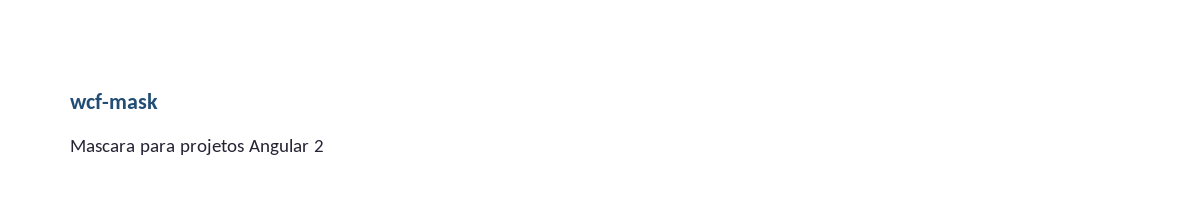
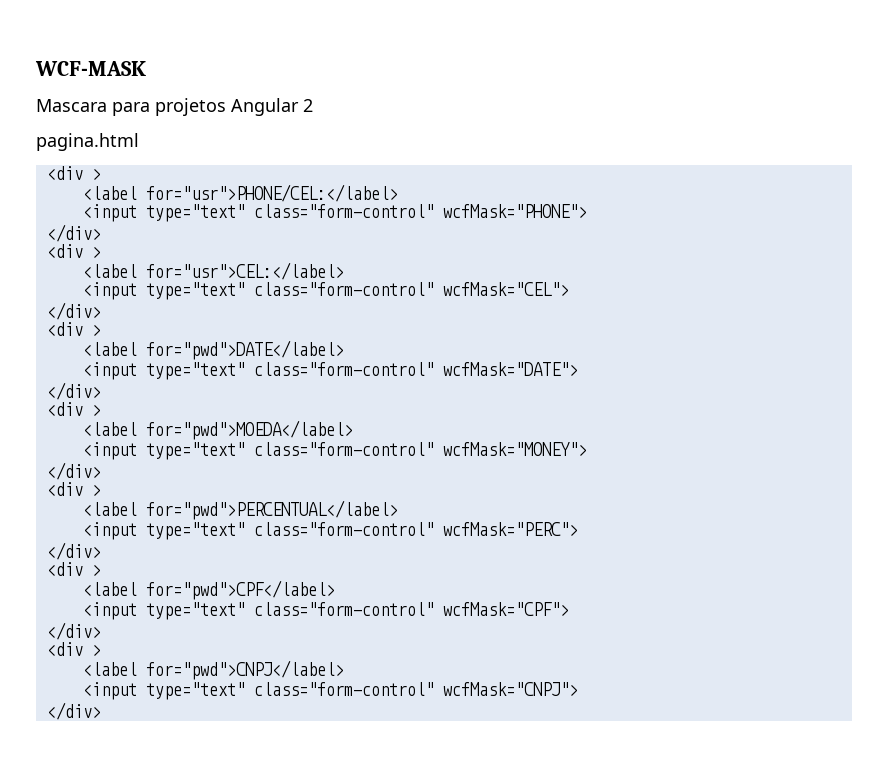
[70,93,158,109] wcf-mask -> [35,61,146,76] WCF-MASK
(324, 146) none -> [36,133,139,151] [46,166,101,180] [82,184,398,202] [82,204,587,222] [46,224,101,242] [46,244,101,258] [82,262,344,280] [82,282,569,300] [46,302,101,320] [46,322,101,336] [82,340,344,360] [82,362,578,380] [46,382,101,400] [46,402,101,416] [82,420,353,440] [82,442,587,460] [46,462,101,480] [46,482,101,496] [82,500,398,520] [82,522,578,540] [46,542,101,560] [46,562,101,576] [82,580,335,600] [82,602,569,620] [46,622,101,640] [46,642,101,656] [82,660,344,680] [82,682,578,700] [46,702,101,720] // pagina.html // <div > // <label for="usr">PHONE/CEL:</label> // <input type="text" class="form-control" wcfMask="PHONE"> // </div> // <div > // <label for="usr">CEL:</label> // <input type="text" class="form-control" wcfMask="CEL"> // </div> // <div > // <label for="pwd">DATE</label> // <input type="text" class="form-control" wcfMask="DATE"> // </div> // <div > // <label for="pwd">MOEDA</label> // <input type="text" class="form-control" wcfMask="MONEY"> // </div> // <div > // <label for="pwd">PERCENTUAL</label> // <input type="text" class="form-control" wcfMask="PERC"> // </div> // <div > // <label for="pwd">CPF</label> // <input type="text" class="form-control" wcfMask="CPF"> // </div> // <div > // <label for="pwd">CNPJ</label> // <input type="text" class="form-control" wcfMask="CNPJ"> // </div>

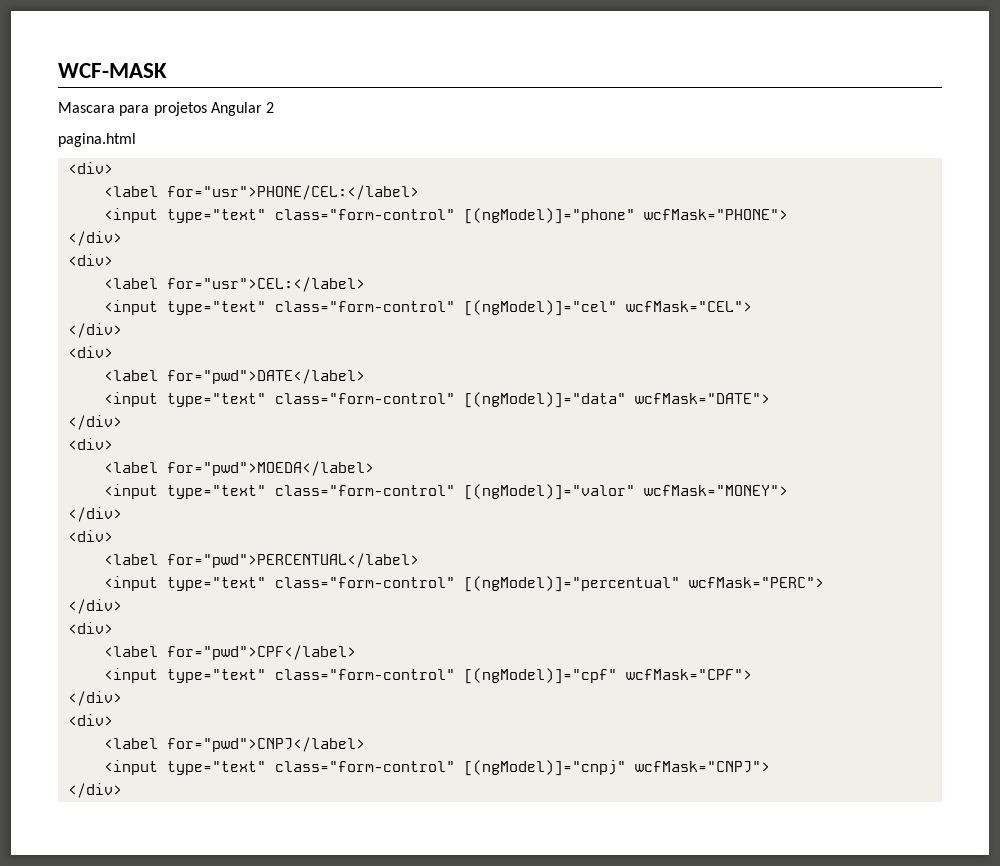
[46,166,101,180] <div > -> [67,162,113,174] <div>
(434, 211) none -> [463,208,635,224] [(ngModel)]="phone"
[46,244,101,258] <div > -> [67,254,113,266] <div>
(434, 289) none -> [463,300,617,316] [(ngModel)]="cel"
[46,322,101,336] <div > -> [67,346,113,358] <div>
(434, 369) none -> [463,392,626,408] [(ngModel)]="data"
[46,402,101,416] <div > -> [67,438,113,450] <div>
(434, 449) none -> [463,484,635,500] [(ngModel)]="valor"
[46,482,101,496] <div > -> [67,530,113,542] <div>
(434, 529) none -> [463,576,680,592] [(ngModel)]="percentual"
[46,562,101,576] <div > -> [67,622,113,634] <div>
(434, 609) none -> [463,668,617,684] [(ngModel)]="cpf"
[46,642,101,656] <div > -> [67,714,113,726] <div>
(434, 689) none -> [463,760,626,776] [(ngModel)]="cnpj"

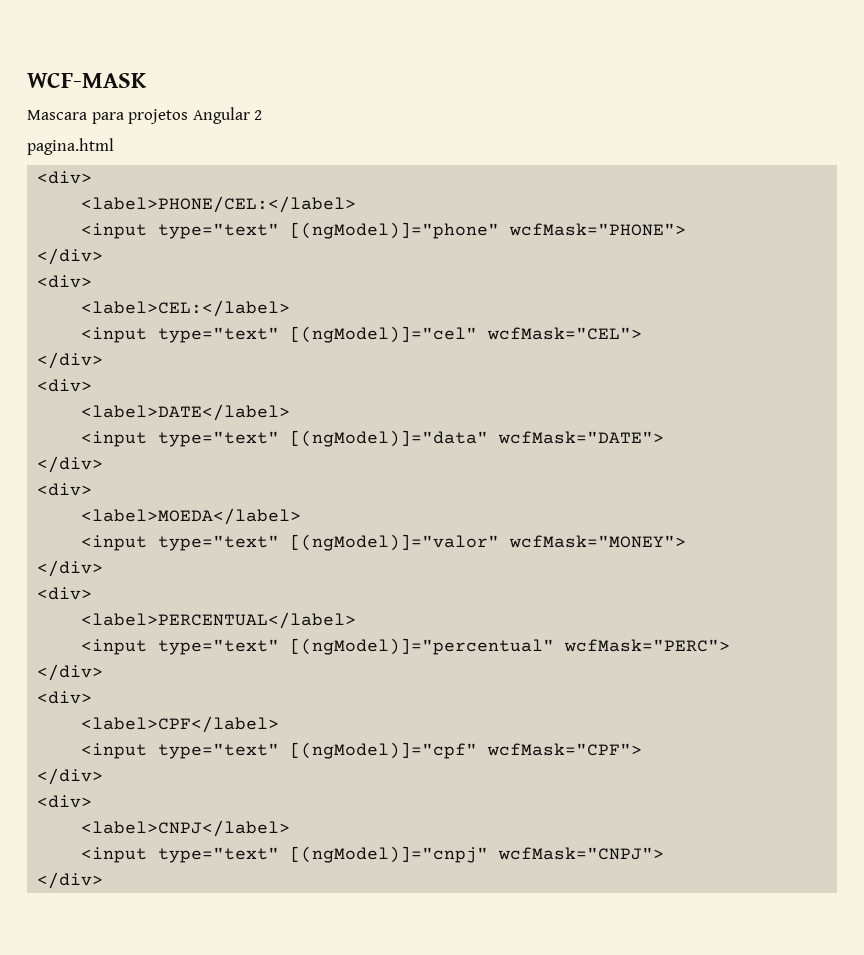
[103,185,419,200] [103,208,455,223] <label for="usr">PHONE/CEL:</label> // <input type="text" class="form-control" -> [81,196,357,213] [81,223,280,239] <label>PHONE/CEL:</label> // <input type="text"
[103,277,365,292] [103,300,455,315] <label for="usr">CEL:</label> // <input type="text" class="form-control" -> [81,300,291,317] [81,327,280,343] <label>CEL:</label> // <input type="text"
[103,369,365,384] [103,392,455,407] <label for="pwd">DATE</label> // <input type="text" class="form-control" -> [81,404,291,421] [81,431,280,447] <label>DATE</label> // <input type="text"
[103,461,374,476] [103,484,455,499] <label for="pwd">MOEDA</label> // <input type="text" class="form-control" -> [81,508,302,525] [81,535,280,551] <label>MOEDA</label> // <input type="text"
[103,553,419,568] [103,576,455,591] <label for="pwd">PERCENTUAL</label> // <input type="text" class="form-control" -> [81,612,357,629] [81,639,280,655] <label>PERCENTUAL</label> // <input type="text"
[103,645,356,660] [103,668,455,683] <label for="pwd">CPF</label> // <input type="text" class="form-control" -> [81,716,280,733] [81,743,280,759] <label>CPF</label> // <input type="text"
[103,737,365,752] [103,760,455,775] <label for="pwd">CNPJ</label> // <input type="text" class="form-control" -> [81,820,291,837] [81,847,280,863] <label>CNPJ</label> // <input type="text"

